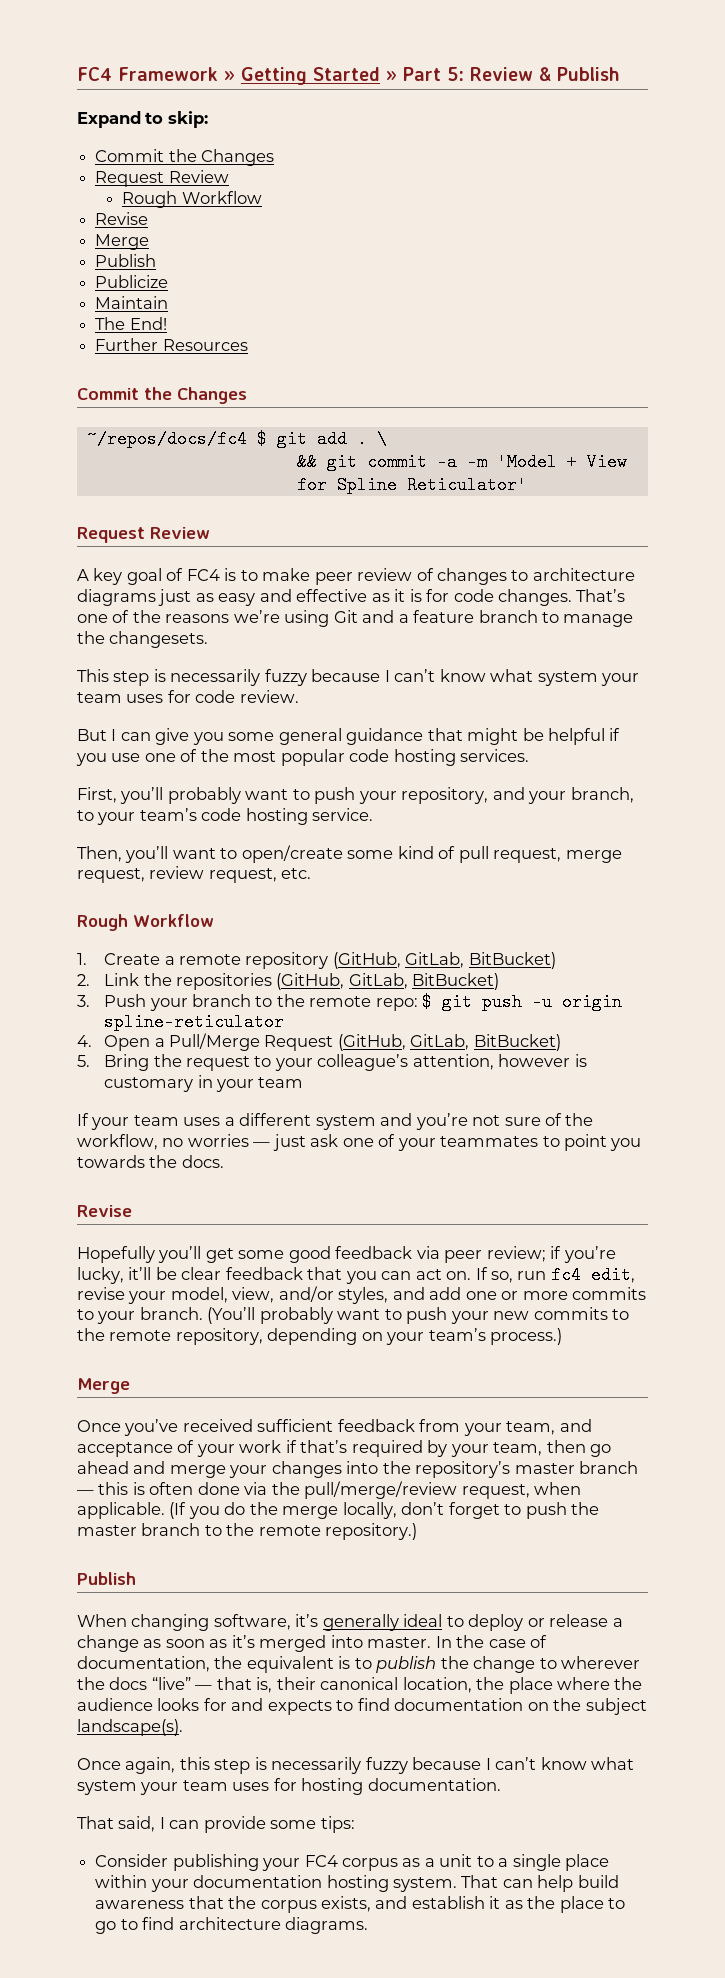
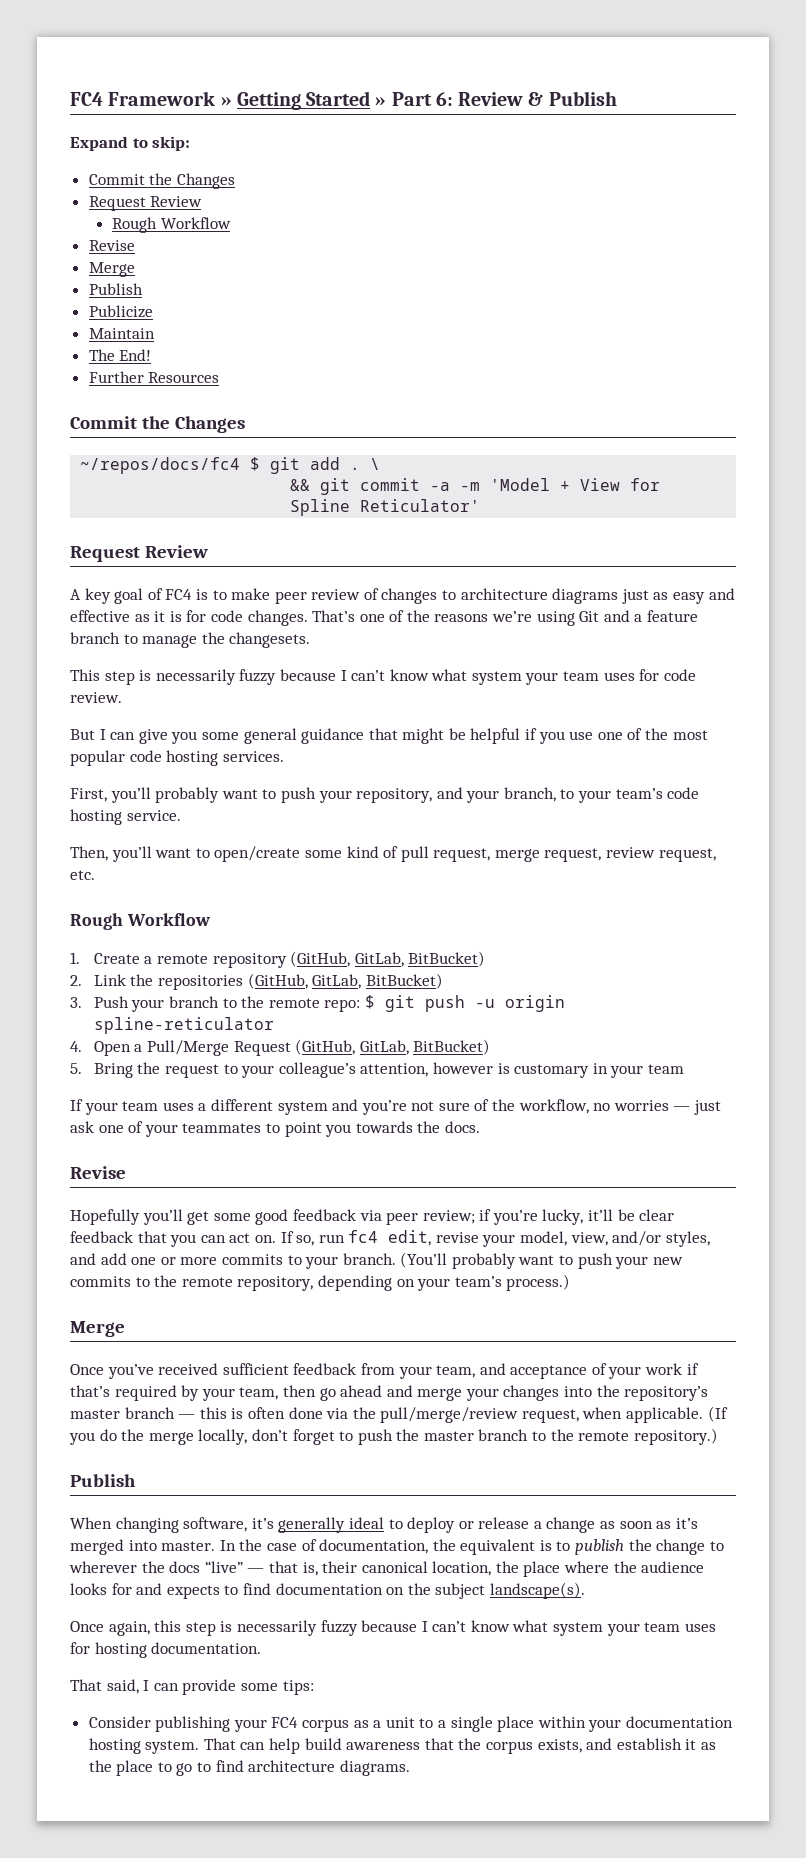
[447,67,464,81] 5: -> [435,92,453,106] 6:

